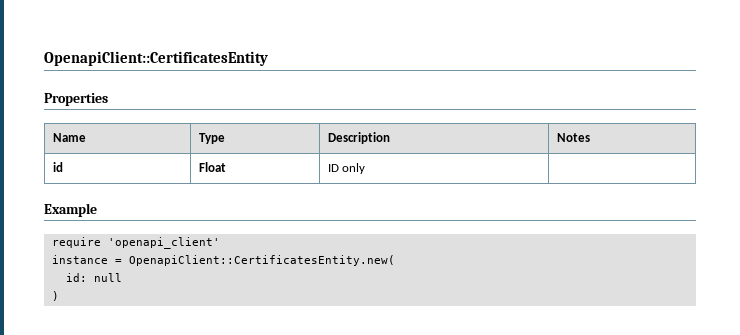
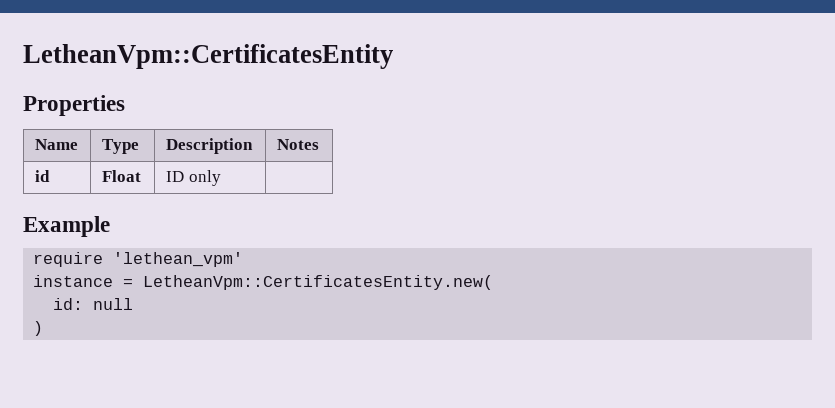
[44,51,268,66] OpenapiClient::CertificatesEntity -> [23,44,393,69] LetheanVpm::CertificatesEntity
[107,237,220,249] 'openapi_client' -> [113,252,244,267] 'lethean_vpm'
[128,255,395,266] OpenapiClient::CertificatesEntity.new( -> [143,275,494,290] LetheanVpm::CertificatesEntity.new(

